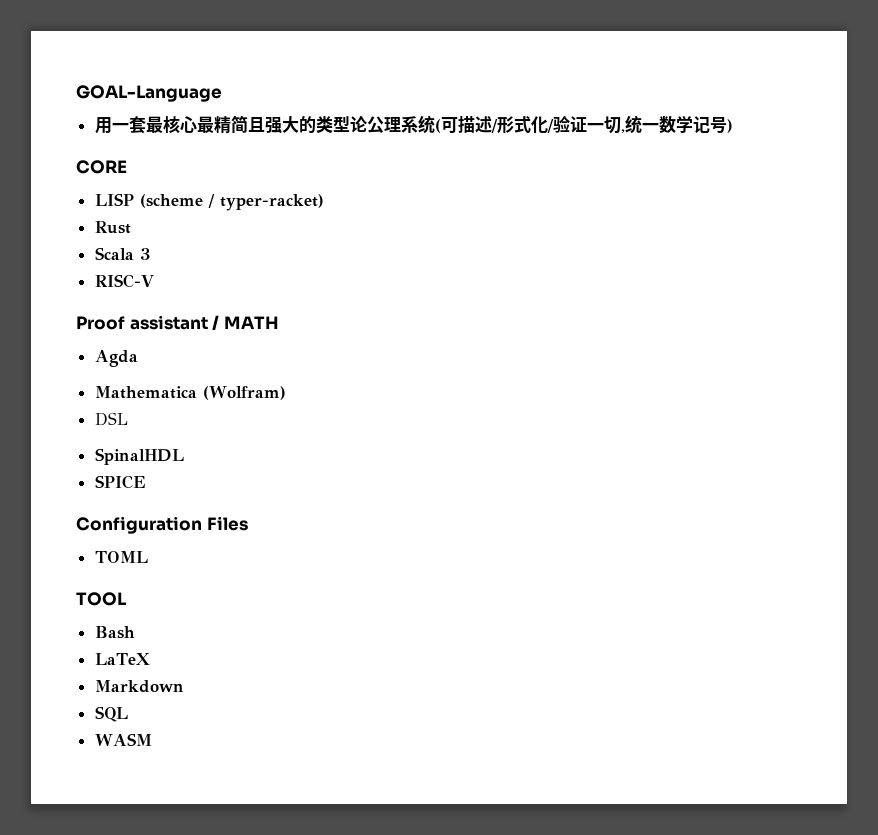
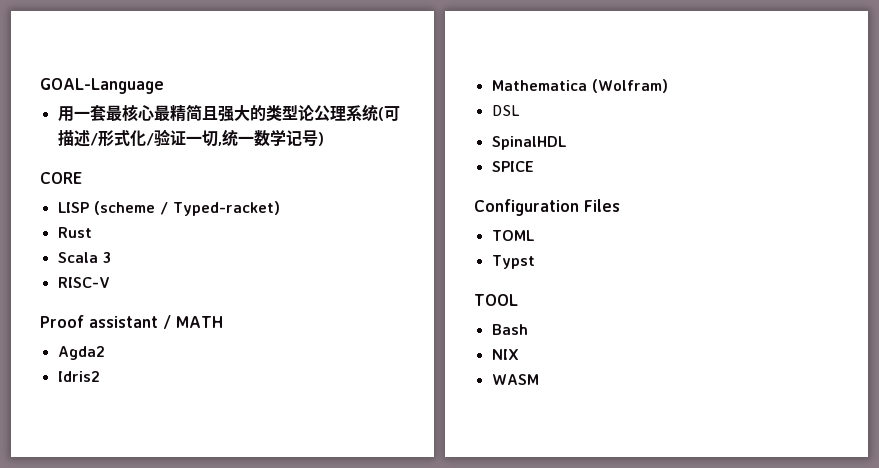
[219,194,324,211] typer-racket) -> [172,201,280,216] Typed-racket)
[94,350,138,367] Agda -> [57,346,105,360] [57,371,100,382] Agda2 // Idris2
(148, 557) none -> [491,255,535,269] // Typst
[94,653,150,665] [94,680,184,693] [94,706,128,722] LaTeX // Markdown // SQL -> [491,349,519,360] NIX

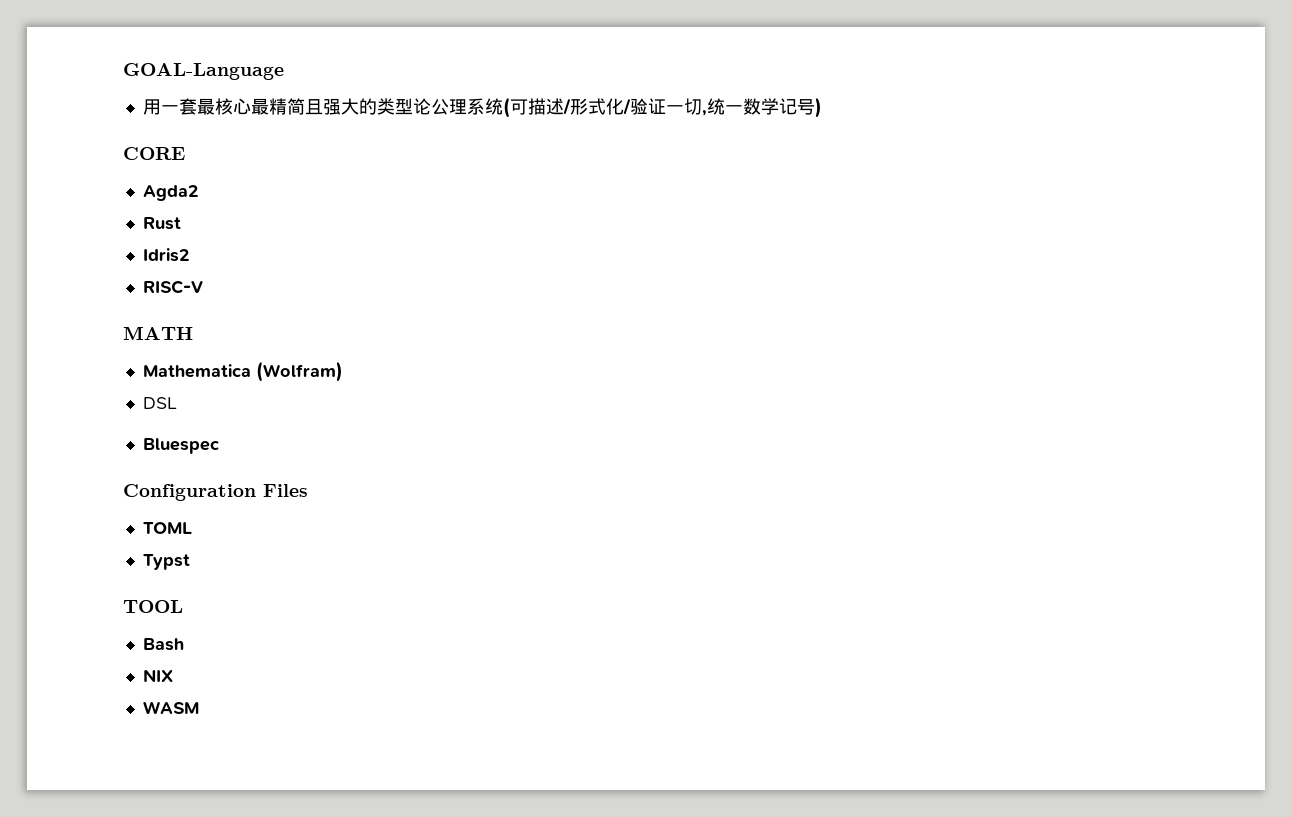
[57,201,280,216] LISP (scheme / Typed-racket) -> [142,185,198,201] Agda2
[57,252,111,263] Scala 3 -> [142,248,189,262] Idris2
[40,315,171,329] Proof assistant / -> (203, 287) none
[57,346,105,360] [57,371,100,382] // Agda2 // Idris2 -> (193, 333) none
[491,136,566,150] [491,161,534,172] SpinalHDL // SPICE -> [142,438,220,454] Bluespec

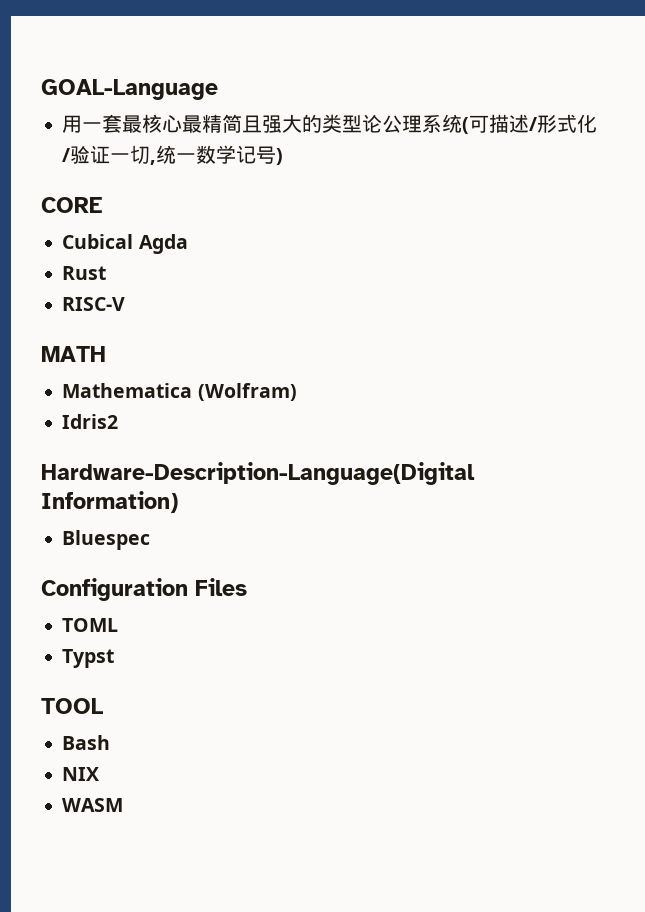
[142,185,198,201] Agda2 -> [62,234,188,254] Cubical Agda
[142,248,189,262] // Idris2 -> (107, 273) none
[142,397,177,409] DSL -> [62,414,119,429] [41,462,475,485] [41,491,178,513] Idris2 // Hardware-Description-Language(Digital Information)

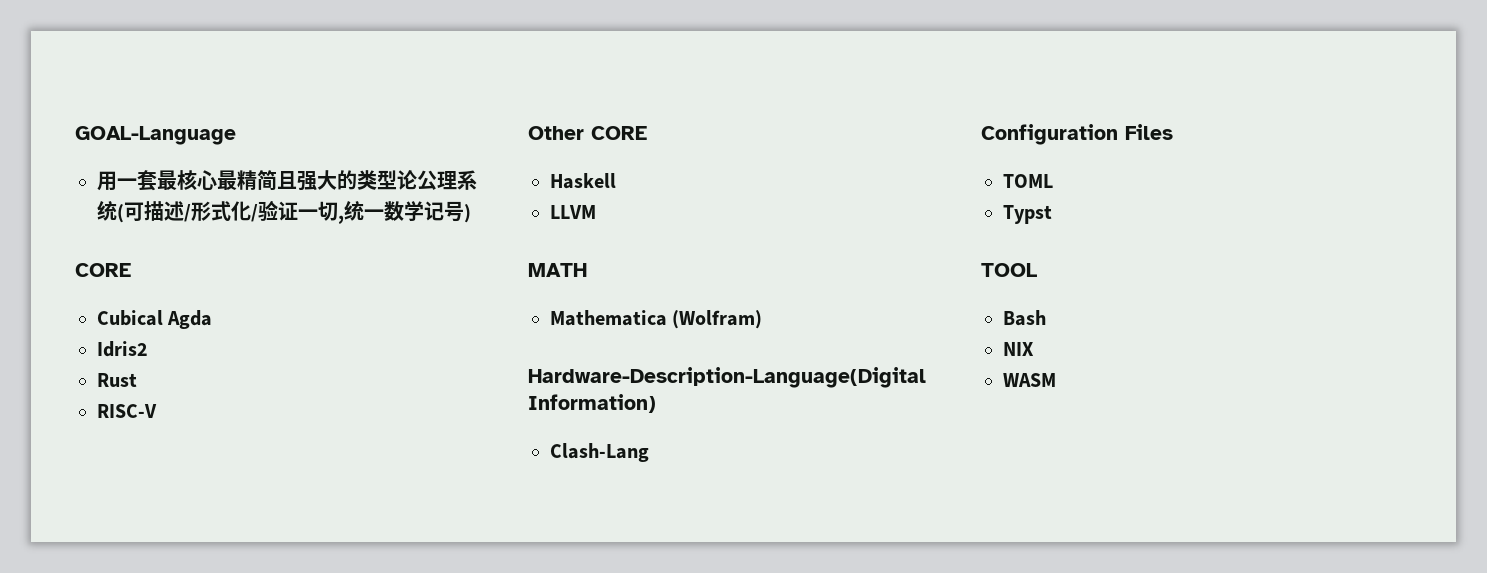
(188, 244) none -> [97,341,148,357] // Idris2
(126, 304) none -> [528,126,647,140] [550,173,616,189] [550,205,596,219] // Other CORE // Haskell // LLVM
[62,414,119,429] // Idris2 -> (763, 319) none
[62,530,151,550] Bluespec -> [550,443,649,462] Clash-Lang

